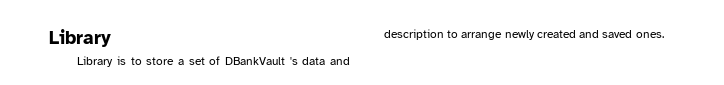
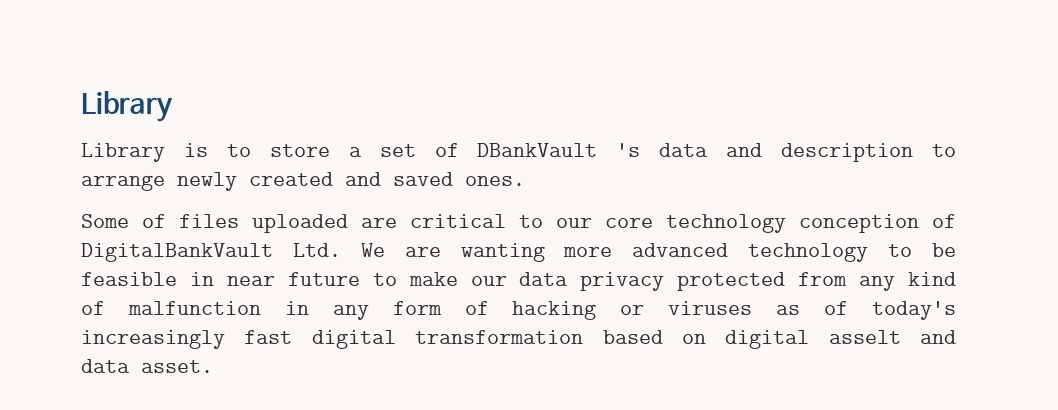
(664, 35) none -> [81,214,956,233] [81,243,957,262] [81,272,956,291] [81,301,956,320] [81,330,956,349] [81,359,213,373] // Some of files uploaded are critical to our core technology conception of DigitalBankVault Ltd. We are wanting more advanced technology to be feasible in near future to make our data privacy protected from any kind of malfunction in any form of hacking or viruses as of today's increasingly fast digital transformation based on digital asselt and data asset.

